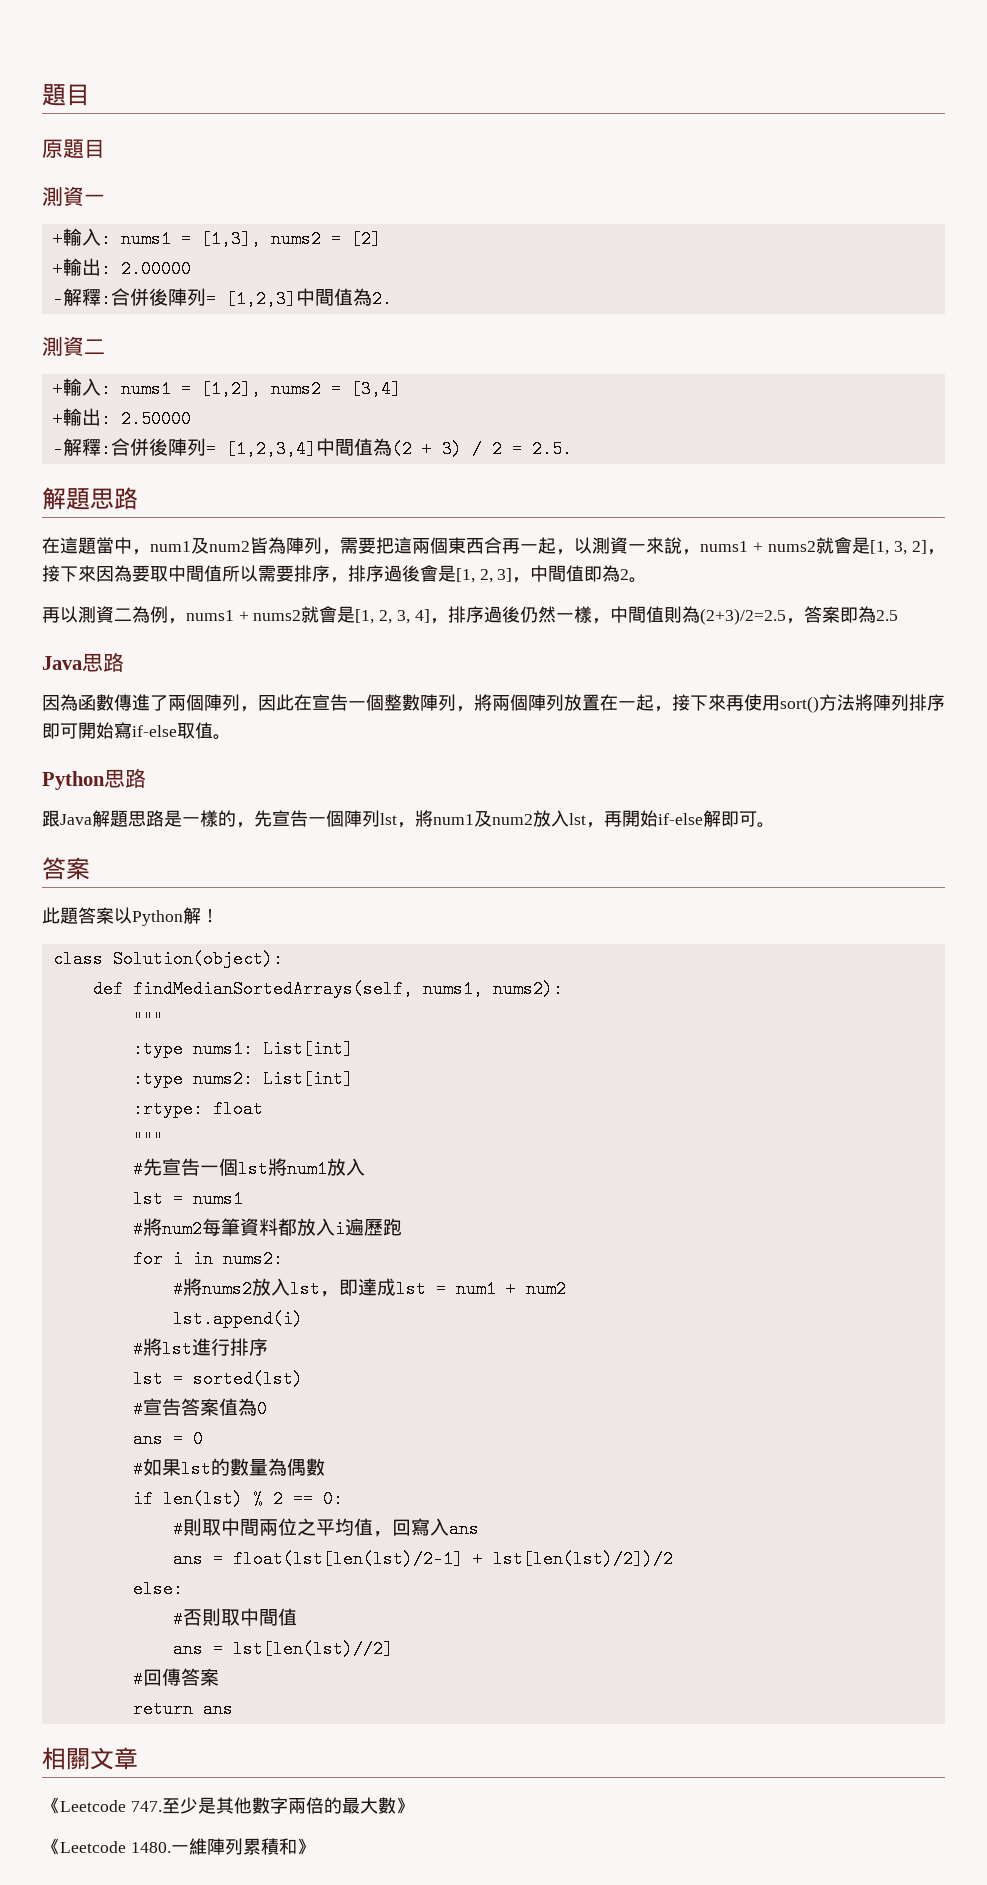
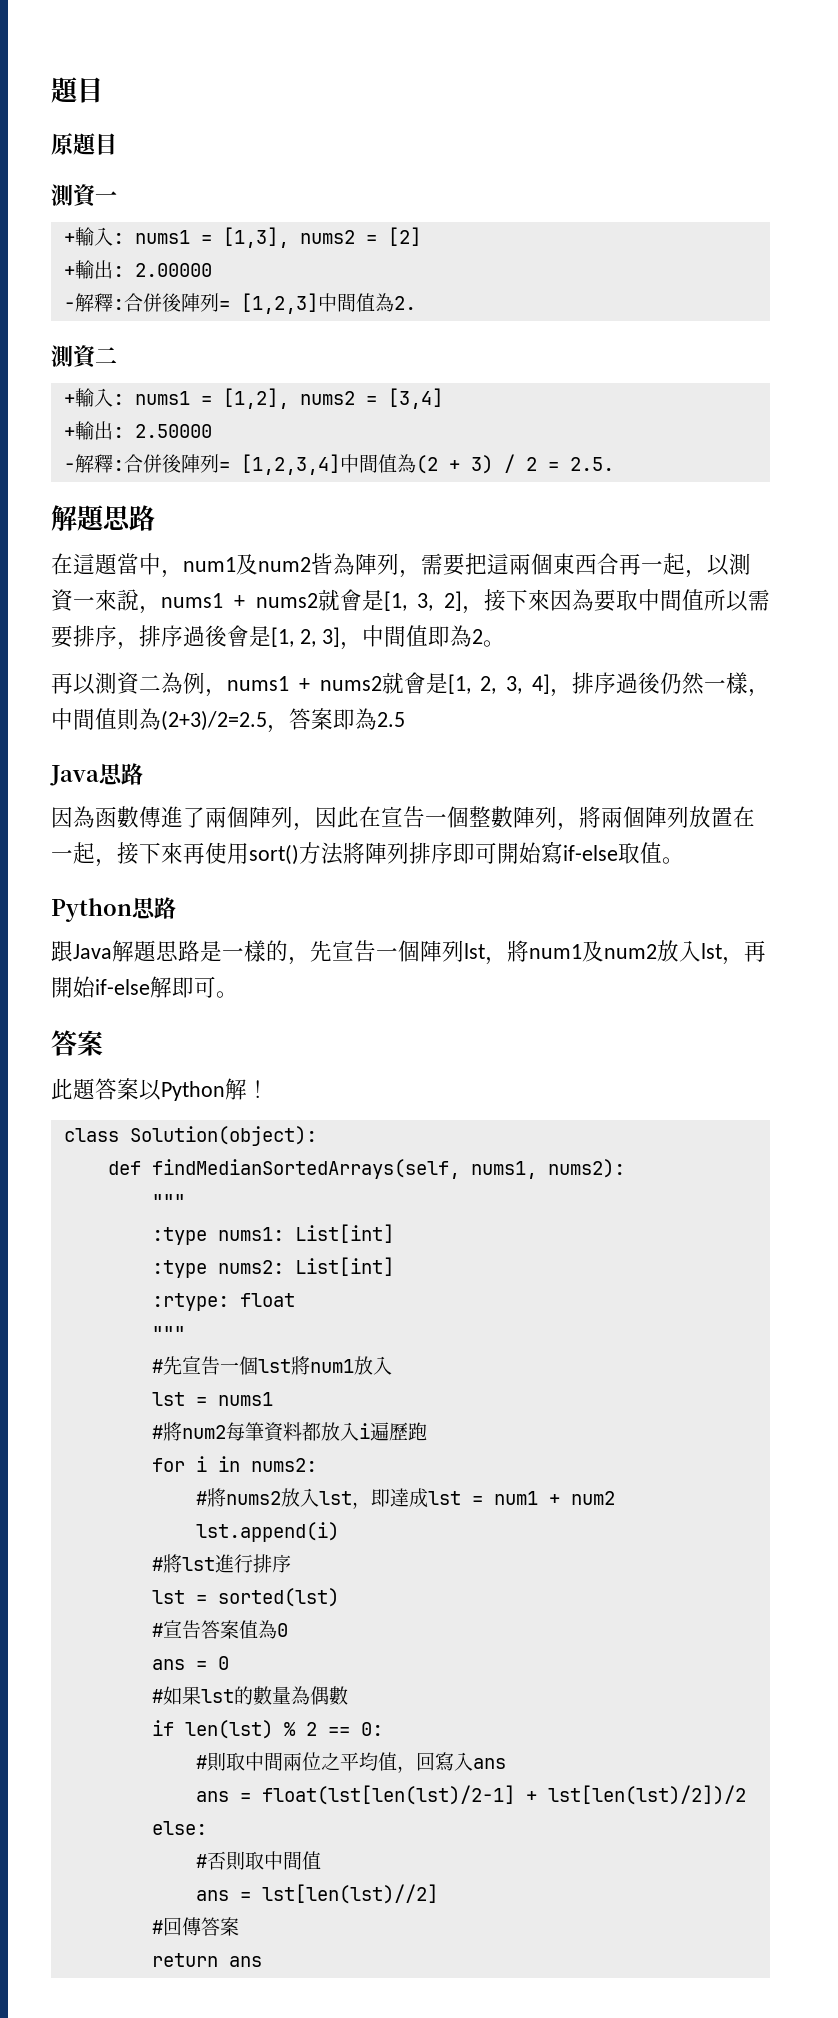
[42,1747,138,1770] [42,1797,414,1814] [42,1838,315,1855] // 相關文章 // 《Leetcode 747.至少是其他數字兩倍的最大數》 // 《Leetcode 1480.一維陣列累積和》 -> (262, 1961) none

